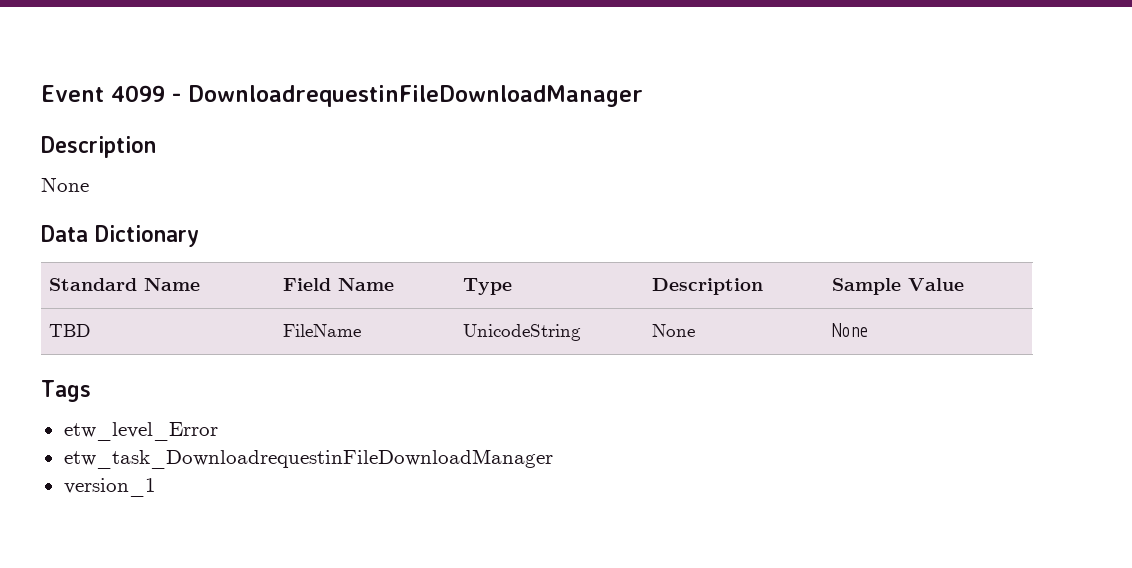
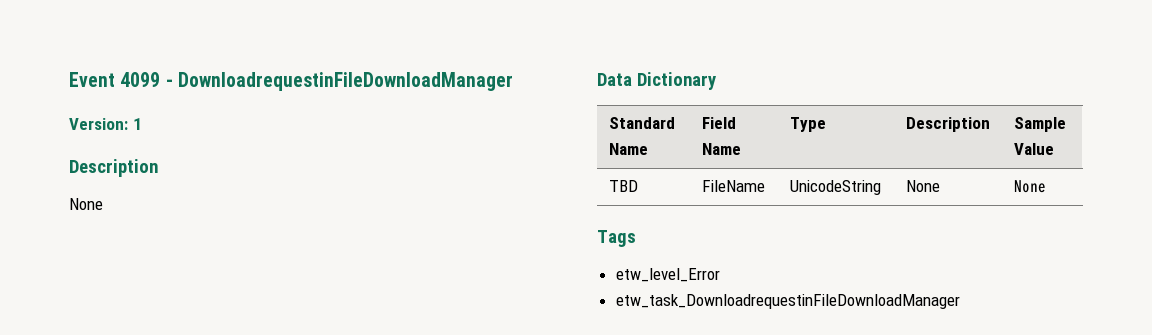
(643, 96) none -> [69,118,142,130] // Version: 1
[63,478,156,497] // version_1 -> (960, 301) none

